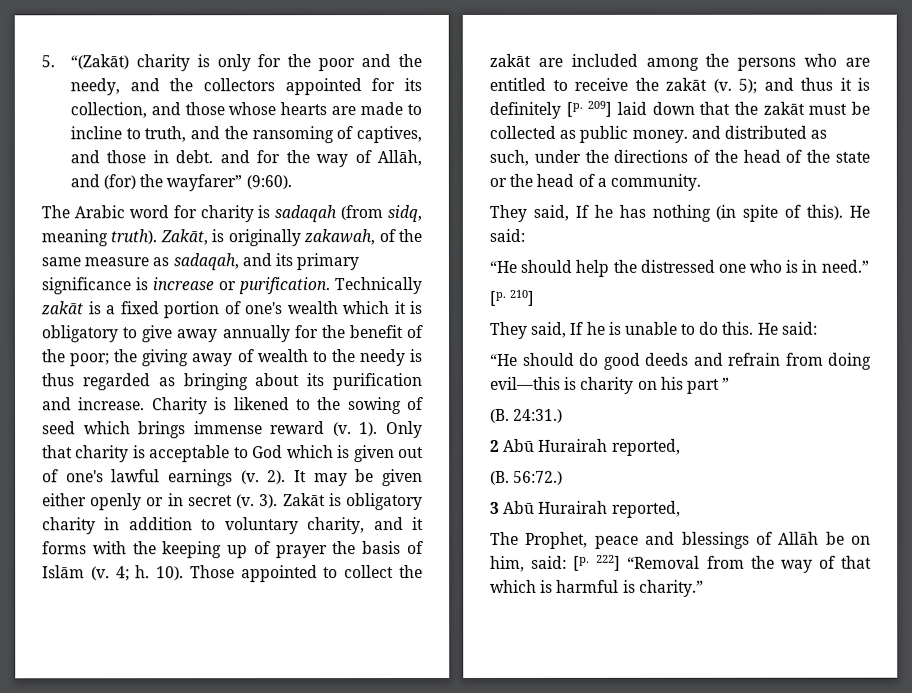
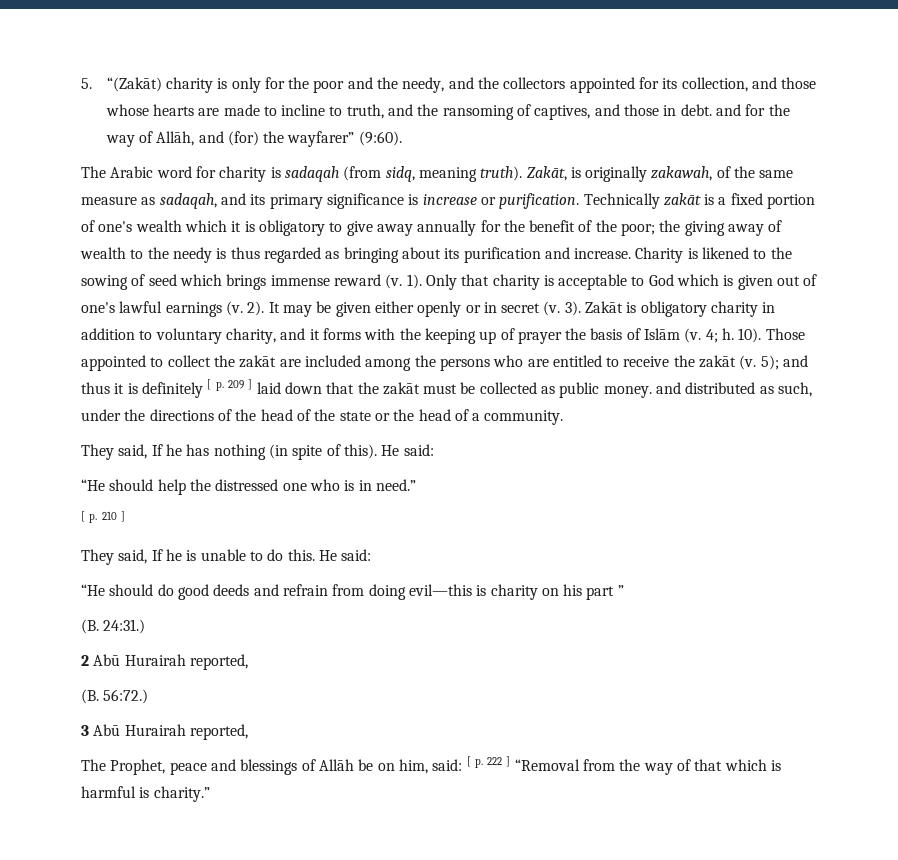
[565,100,613,117] [p. 209] -> [207,379,253,391] [ p. 209 ]
[489,289,535,306] [p. 210] -> [81,511,125,523] [ p. 210 ]
[573,554,622,571] [p. 222] -> [466,756,511,768] [ p. 222 ]

